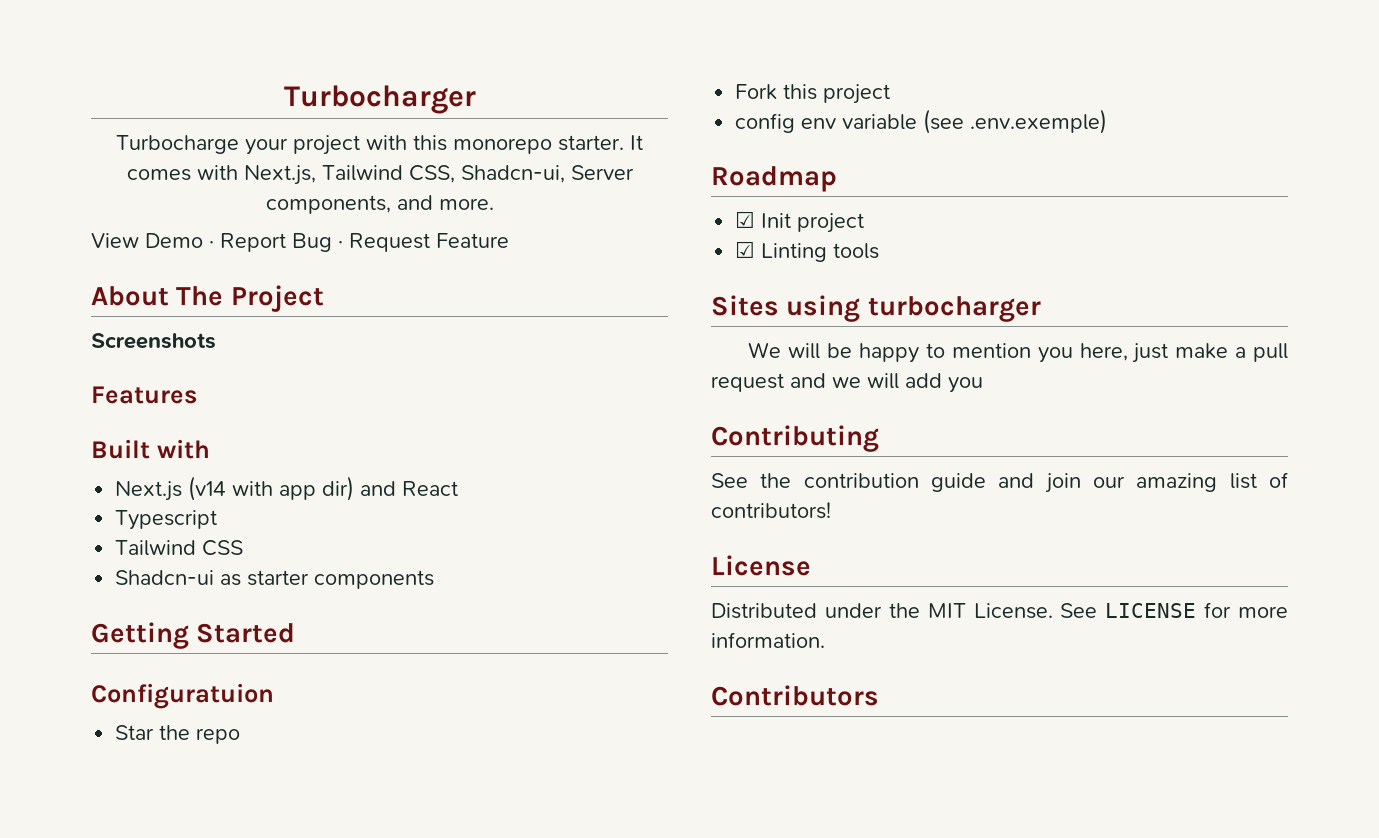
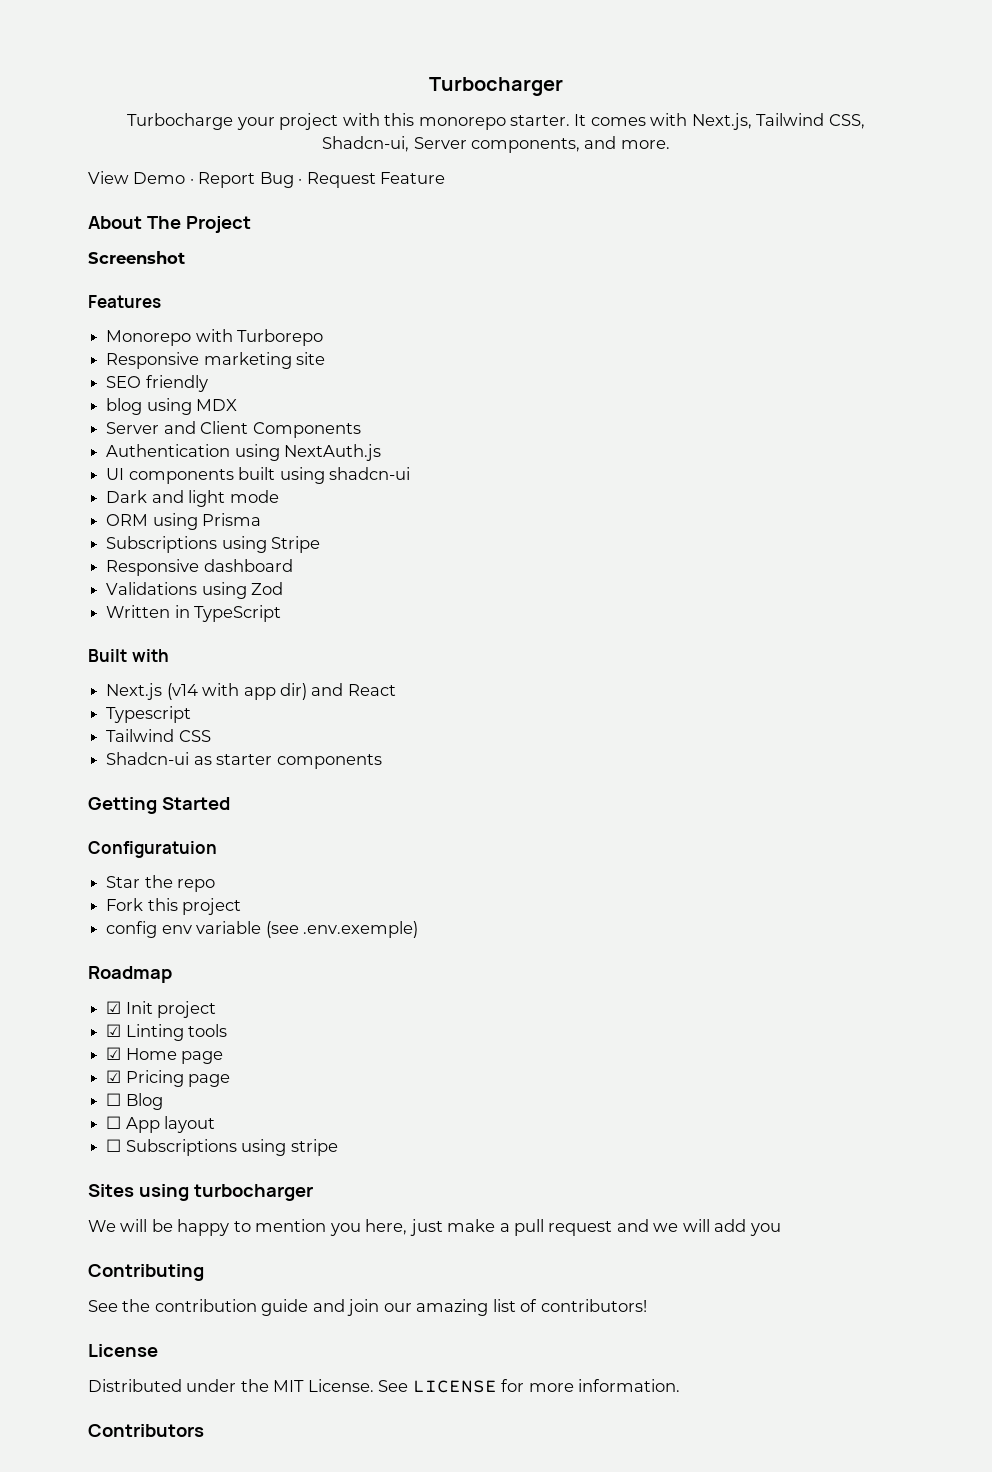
[91,333,216,349] Screenshots -> [88,251,185,264] Screenshot
(197, 395) none -> [106,329,324,346] [106,352,326,369] [106,375,208,392] [106,398,238,415] [106,421,361,438] [106,444,382,461] [106,467,410,484] [106,490,279,507] [106,513,262,530] [106,536,321,553] [106,559,293,576] [106,582,284,599] [106,605,282,622] // Monorepo with Turborepo // Responsive marketing site // SEO friendly // blog using MDX // Server and Client Components // Authentication using NextAuth.js // UI components built using shadcn-ui // Dark and light mode // ORM using Prisma // Subscriptions using Stripe // Responsive dashboard // Validations using Zod // Written in TypeScript
(880, 251) none -> [106,1047,224,1064] [106,1070,231,1087] [106,1093,163,1110] [106,1116,216,1133] [106,1139,338,1156] // ☑ Home page // ☑ Pricing page // ☐ Blog // ☐ App layout // ☐ Subscriptions using stripe

